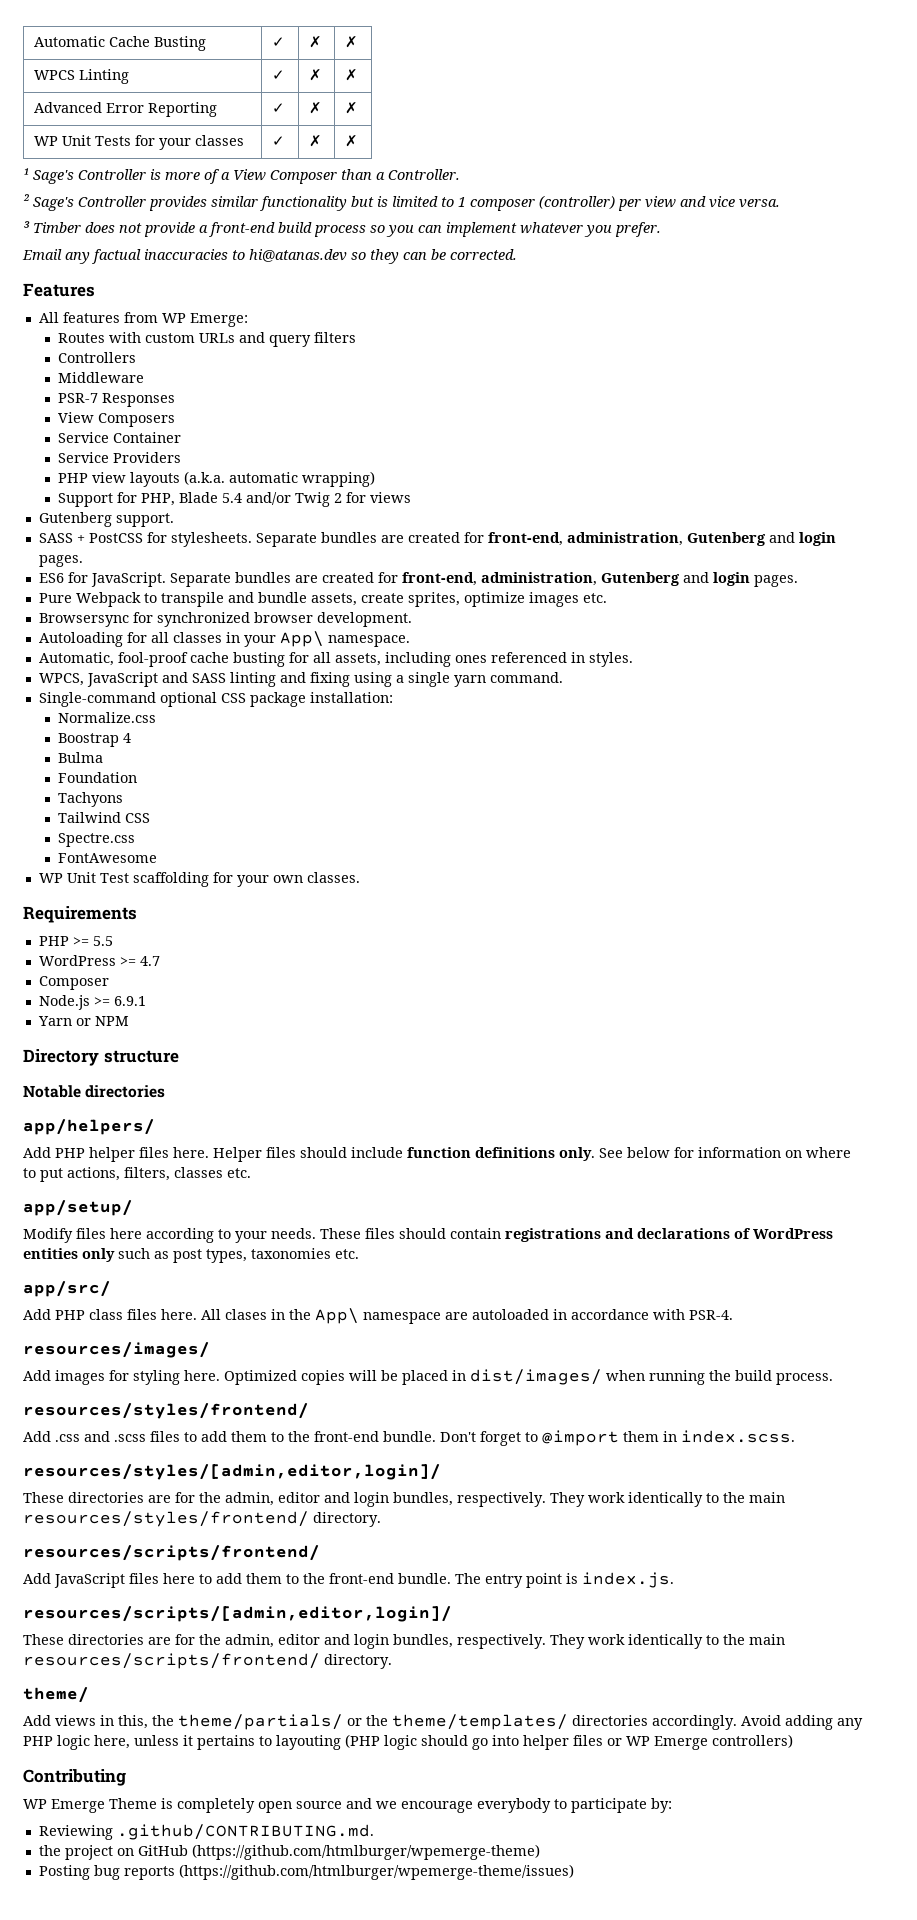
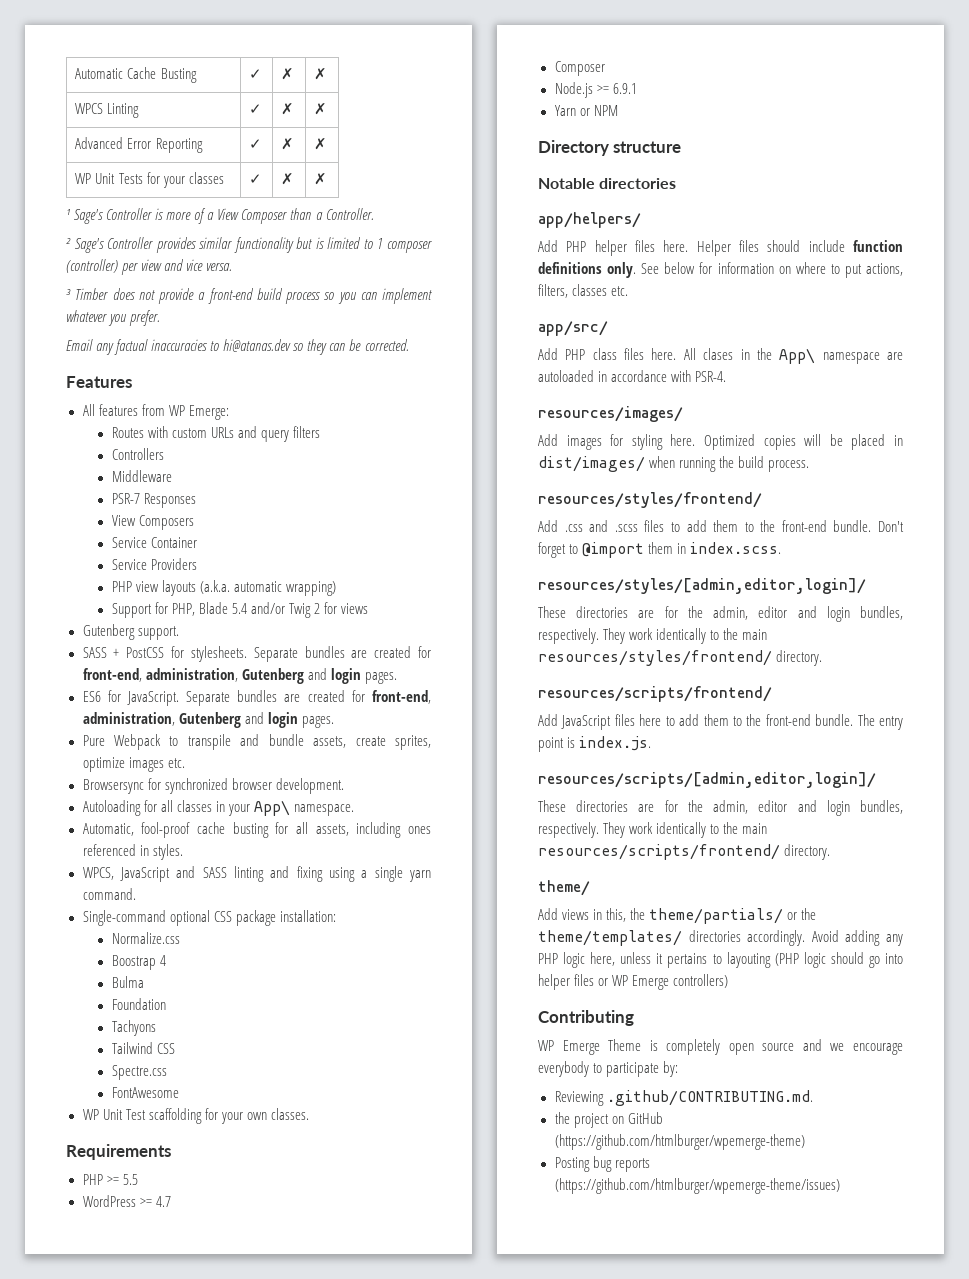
[23,1200,133,1216] [23,1228,833,1243] [23,1248,359,1263] // app/setup/ // Modify files here according to your needs. These files should contain registrations and declarations of WordPress entities only such as post types, taxonomies etc. -> (629, 291) none

